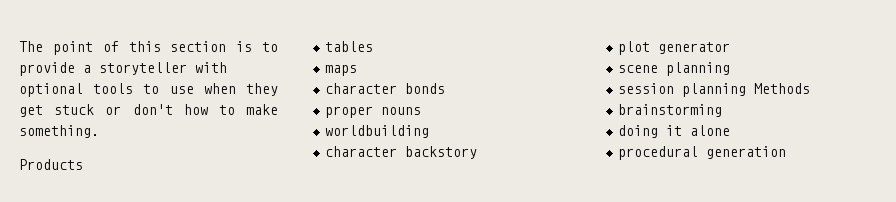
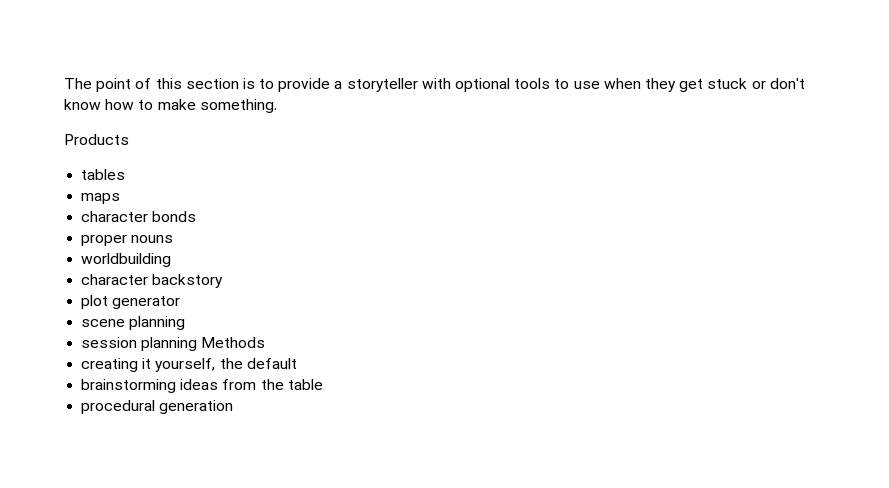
(173, 109) none -> [64,99,101,110] know
[618,104,723,117] [618,125,731,138] brainstorming // doing it alone -> [81,358,297,372] [81,379,323,393] creating it yourself, the default // brainstorming ideas from the table

